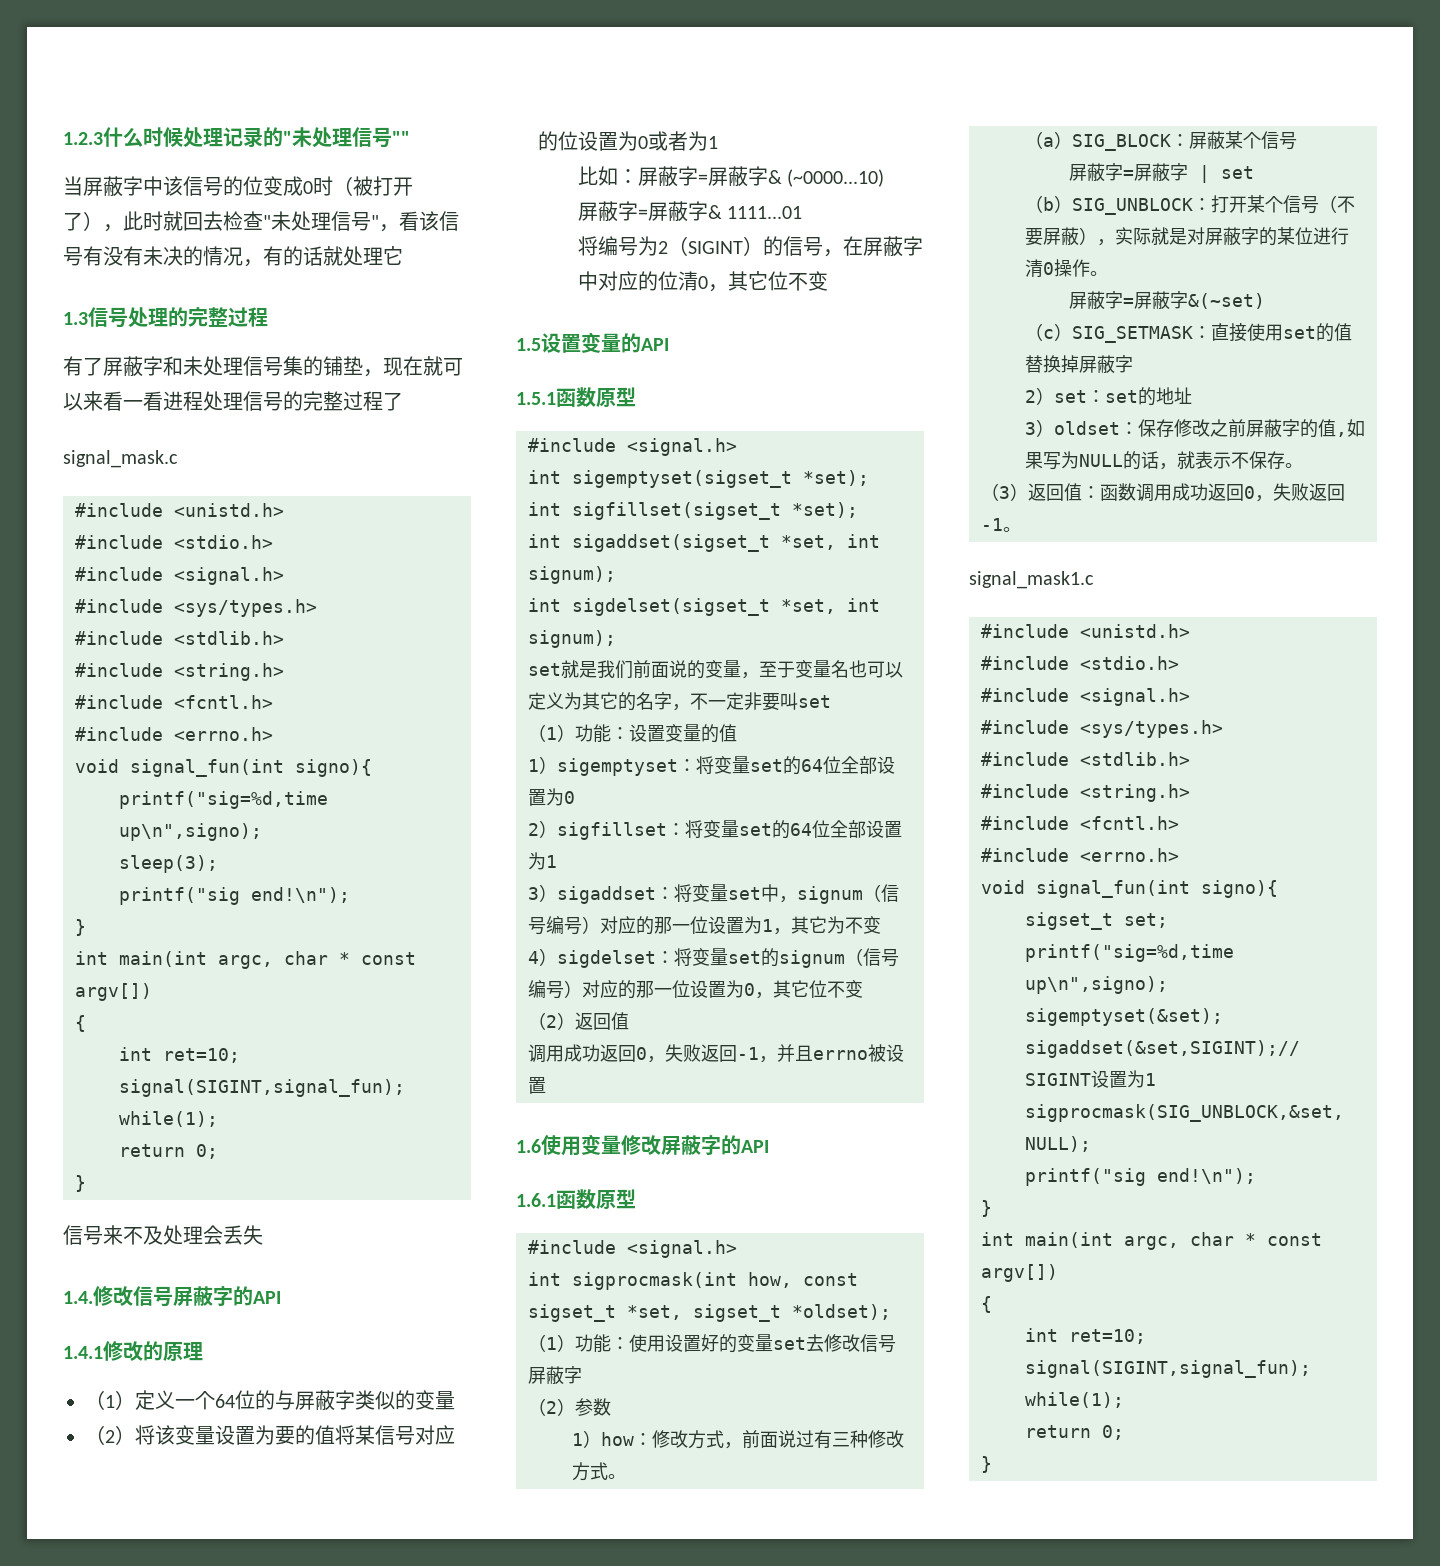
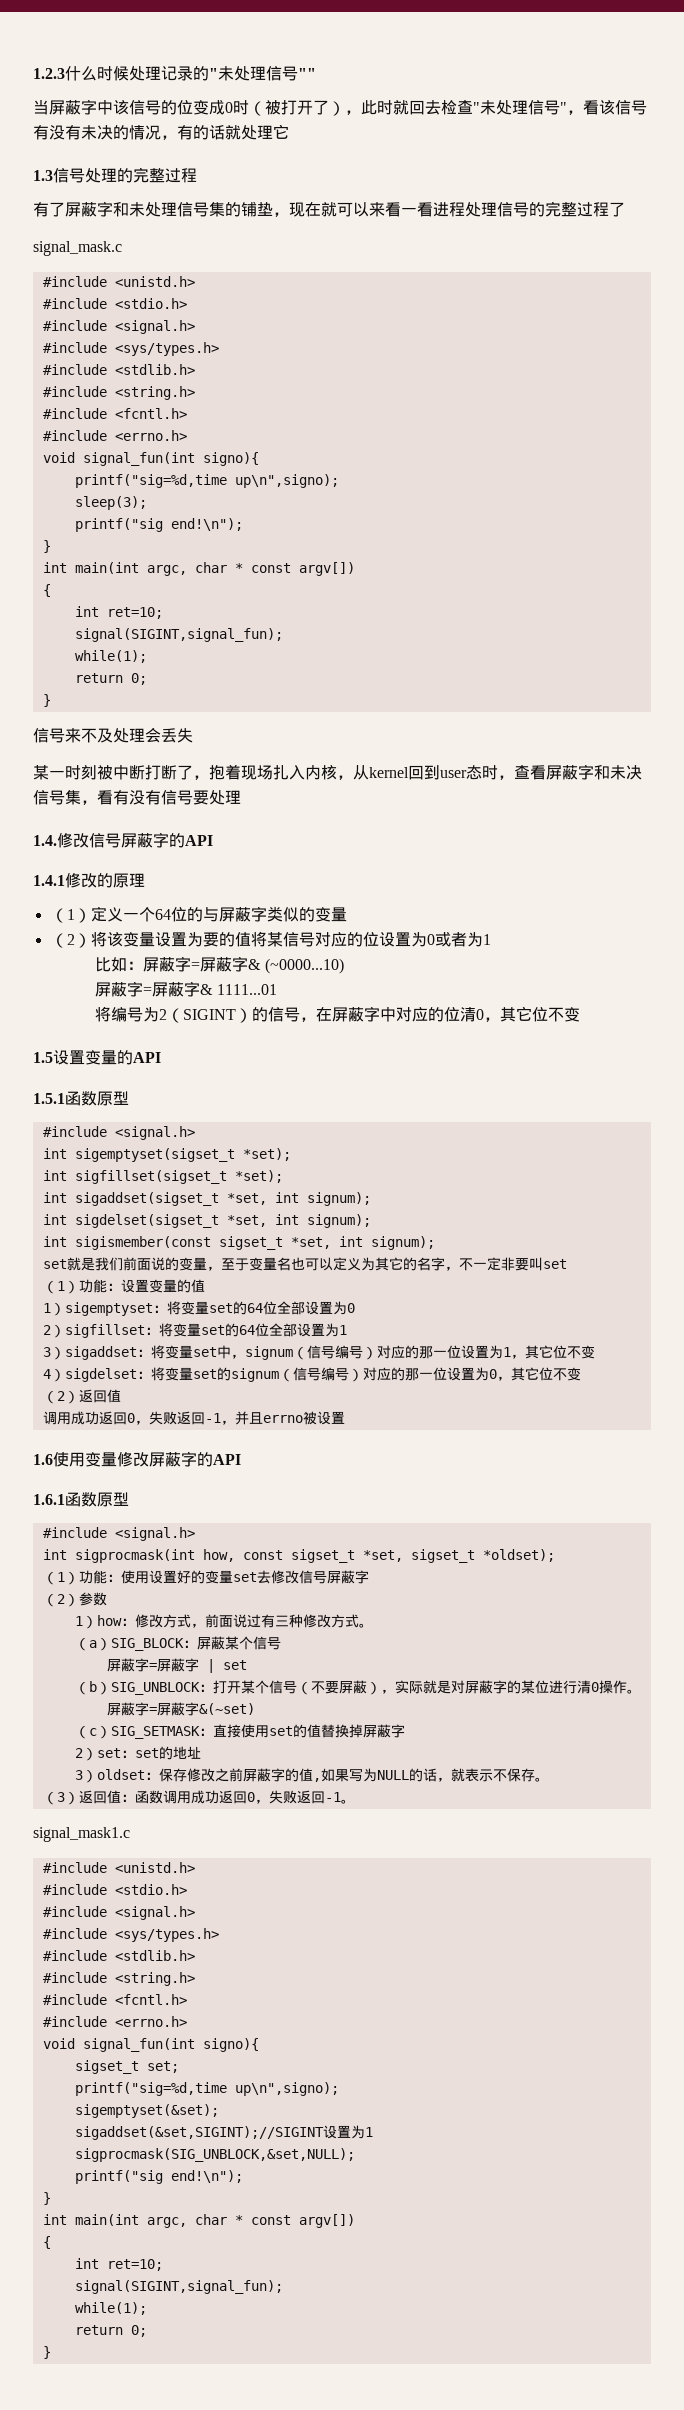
(263, 1235) none -> [33,764,642,780] [33,790,241,805] // 某一时刻被中断打断了，抱着现场扎入内核，从kernel回到user态时，查看屏蔽字和未决信号集，看有没有信号要处理
(616, 639) none -> [42,1236,435,1250] // int sigismember(const sigset_t *set, int signum);
[827,916,845,934] 为 -> [552,1345,567,1359] 位

